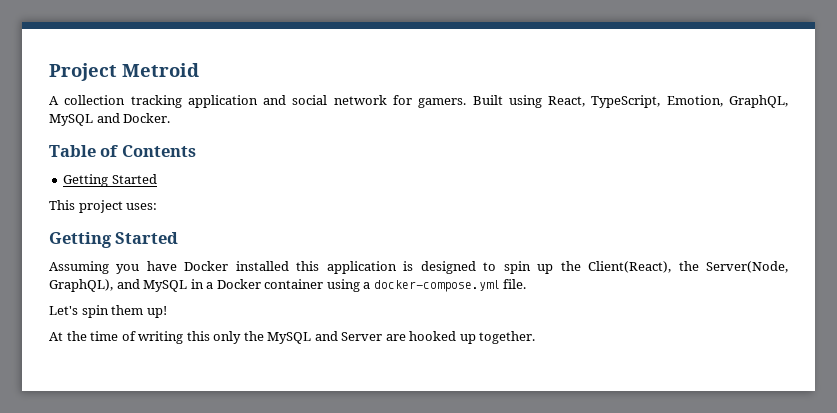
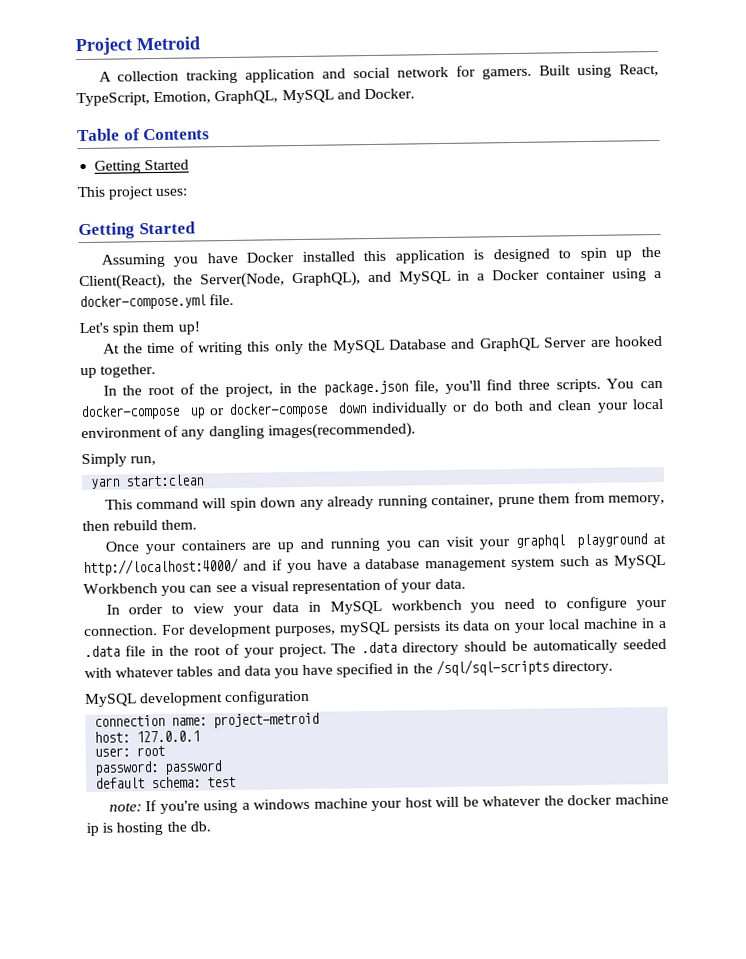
[314,331,338,341] and -> [389,337,540,352] Database and GraphQL
(536, 337) none -> [102,378,663,398] [80,398,664,421] [81,422,416,440] [81,453,157,468] [90,474,205,489] [104,491,665,512] [82,519,198,532] [104,533,667,555] [83,554,667,577] [83,578,466,596] [105,596,668,616] [84,618,667,638] [84,638,668,658] [84,658,614,679] [84,689,311,708] [94,712,320,729] [94,730,201,743] [94,745,166,757] [94,760,223,776] [95,776,237,789] [108,793,669,815] [86,821,211,837] // In the root of the project, in the package.json file, you'll find three scripts. You can docker-compose up or docker-compose down individually or do both and clean your local environment of any dangling images(recommended). // Simply run, // yarn start:clean // This command will spin down any already running container, prune them from memory, then rebuild them. // Once your containers are up and running you can visit your graphql playground at http://localhost:4000/ and if you have a database management system such as MySQL Workbench you can see a visual representation of your data. // In order to view your data in MySQL workbench you need to configure your connection. For development purposes, mySQL persists its data on your local machine in a .data file in the root of your project. The .data directory should be automatically seeded with whatever tables and data you have specified in the /sql/sql-scripts directory. // MySQL development configuration // connection name: project-metroid // host: 127.0.0.1 // user: root // password: password // default schema: test // note: If you're using a windows machine your host will be whatever the docker machine ip is hosting the db.

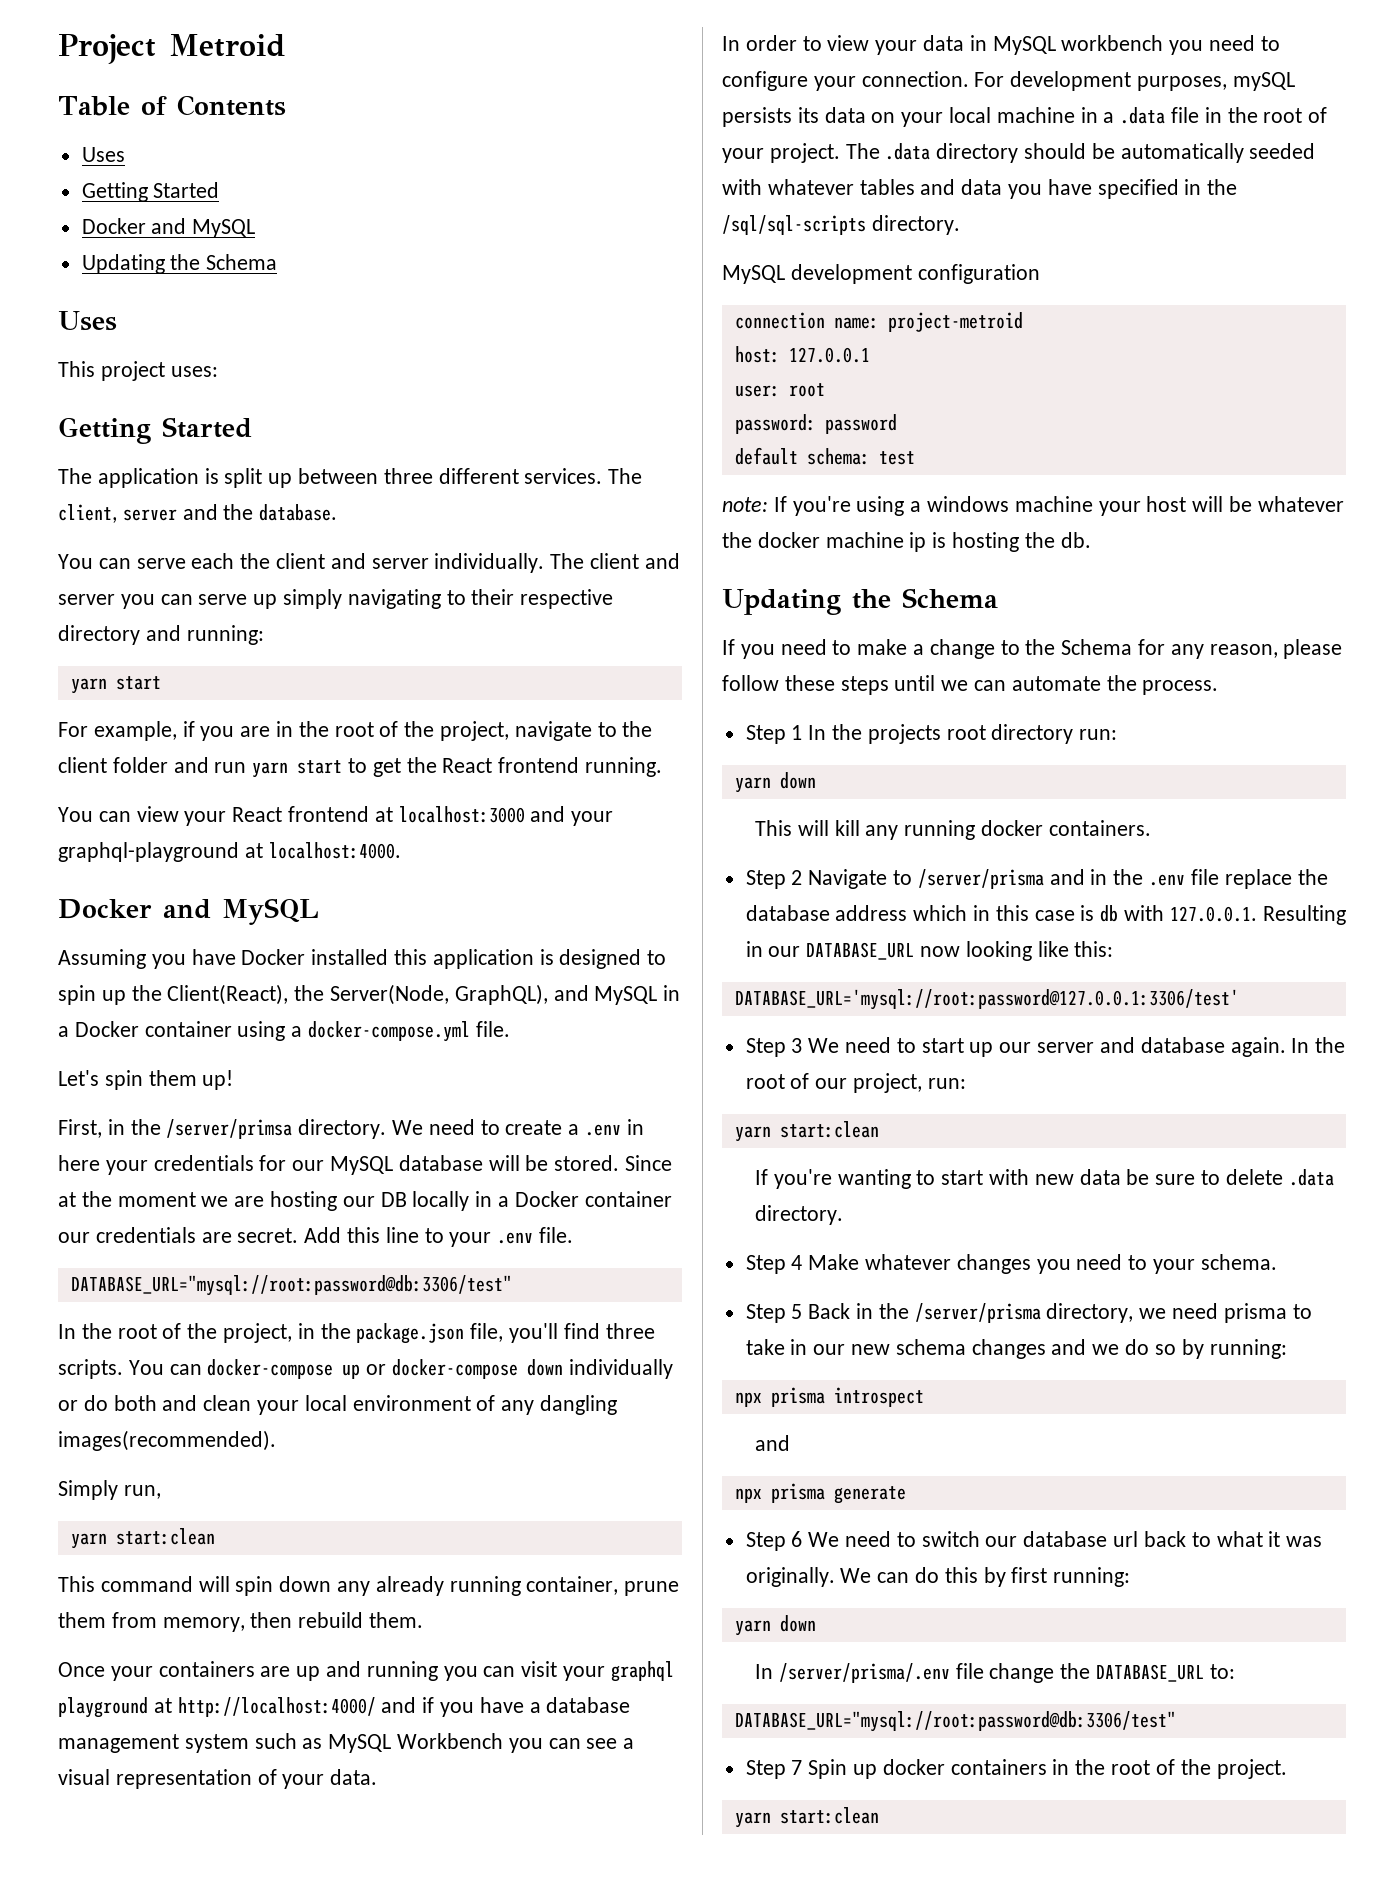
[98,63,659,84] [76,88,415,107] // A collection tracking application and social network for gamers. Built using React, TypeScript, Emotion, GraphQL, MySQL and Docker. -> (286, 45) none
[94,159,190,174] // Getting Started -> [81,147,125,162] [81,182,220,202] [81,218,256,238] [81,254,278,274] [58,311,117,331] // Uses // Getting Started // Docker and MySQL // Updating the Schema // Uses
(196, 228) none -> [58,468,643,488] [58,504,338,523] [58,553,680,573] [58,589,614,609] [58,625,264,645] [70,676,161,694] [58,721,653,741] [58,757,663,778] [58,806,614,826] [58,842,401,862] [58,898,319,925] // The application is split up between three different services. The client, server and the database. // You can serve each the client and server individually. The client and server you can serve up simply navigating to their respective directory and running: // yarn start // For example, if you are in the root of the project, navigate to the client folder and run yarn start to get the React frontend running. // You can view your React frontend at localhost:3000 and your graphql-playground at localhost:4000. // Docker and MySQL
[102,335,663,356] [80,364,157,379] At the time of writing this only the MySQL Database and GraphQL Server are hooked up together. -> [58,1119,644,1139] [58,1155,673,1175] [58,1191,672,1211] [58,1227,574,1247] [70,1275,512,1296] First, in the /server/primsa directory. We need to create a .env in here your credentials for our MySQL database will be stored. Since at the moment we are hosting our DB locally in a Docker container our credentials are secret. Add this line to your .env file. // DATABASE_URL="mysql://root:password@db:3306/test"
(211, 826) none -> [722,588,998,615] [722,639,1343,659] [722,675,1219,695] [745,724,1118,744] [734,772,816,793] [754,820,1151,840] [745,869,1328,889] [745,905,1346,925] [745,941,1114,961] [734,989,1239,1010] [745,1037,1346,1057] [745,1073,966,1093] [734,1121,879,1142] [754,1169,1334,1189] [754,1205,843,1225] [745,1254,1277,1274] [745,1303,1312,1323] [745,1339,1287,1359] [734,1387,924,1407] [754,1435,790,1451] [734,1483,906,1504] [745,1531,1323,1551] [745,1567,1131,1587] [734,1615,816,1636] [754,1663,1235,1683] [734,1711,1176,1732] [745,1759,1287,1779] [734,1807,879,1828] // Updating the Schema // If you need to make a change to the Schema for any reason, please follow these steps until we can automate the process. // Step 1 In the projects root directory run: // yarn down // This will kill any running docker containers. // Step 2 Navigate to /server/prisma and in the .env file replace the database address which in this case is db with 127.0.0.1. Resulting in our DATABASE_URL now looking like this: // DATABASE_URL='mysql://root:password@127.0.0.1:3306/test' // Step 3 We need to start up our server and database again. In the root of our project, run: // yarn start:clean // If you're wanting to start with new data be sure to delete .data directory. // Step 4 Make whatever changes you need to your schema. // Step 5 Back in the /server/prisma directory, we need prisma to take in our new schema changes and we do so by running: // npx prisma introspect // and // npx prisma generate // Step 6 We need to switch our database url back to what it was originally. We can do this by first running: // yarn down // In /server/prisma/.env file change the DATABASE_URL to: // DATABASE_URL="mysql://root:password@db:3306/test" // Step 7 Spin up docker containers in the root of the project. // yarn start:clean

